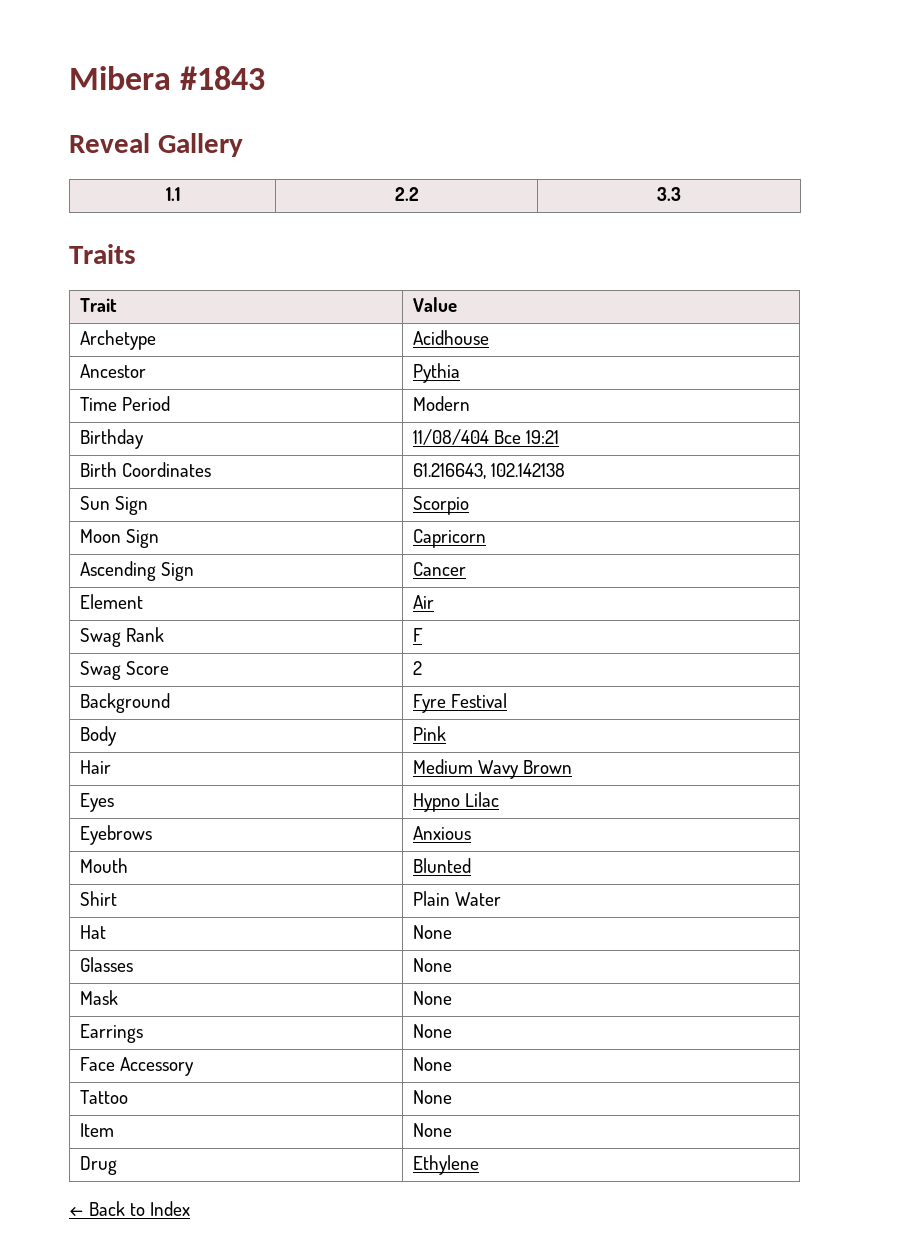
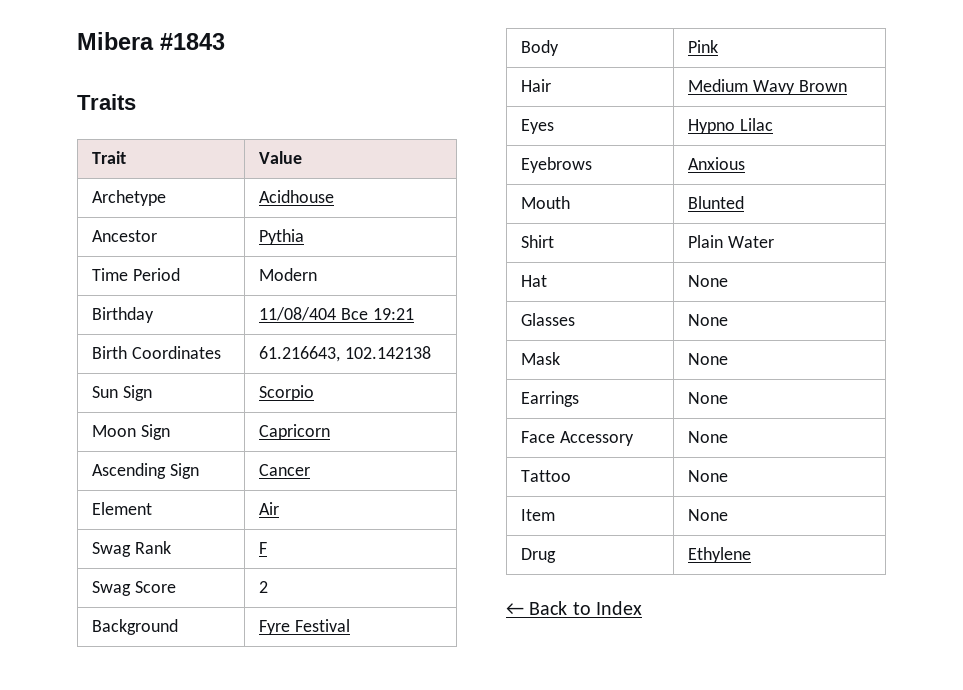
[69,133,243,157] [165,187,180,201] [394,187,419,201] [657,187,681,201] // Reveal Gallery // 1.1 | 2.2 | 3.3 -> (225, 41) none

